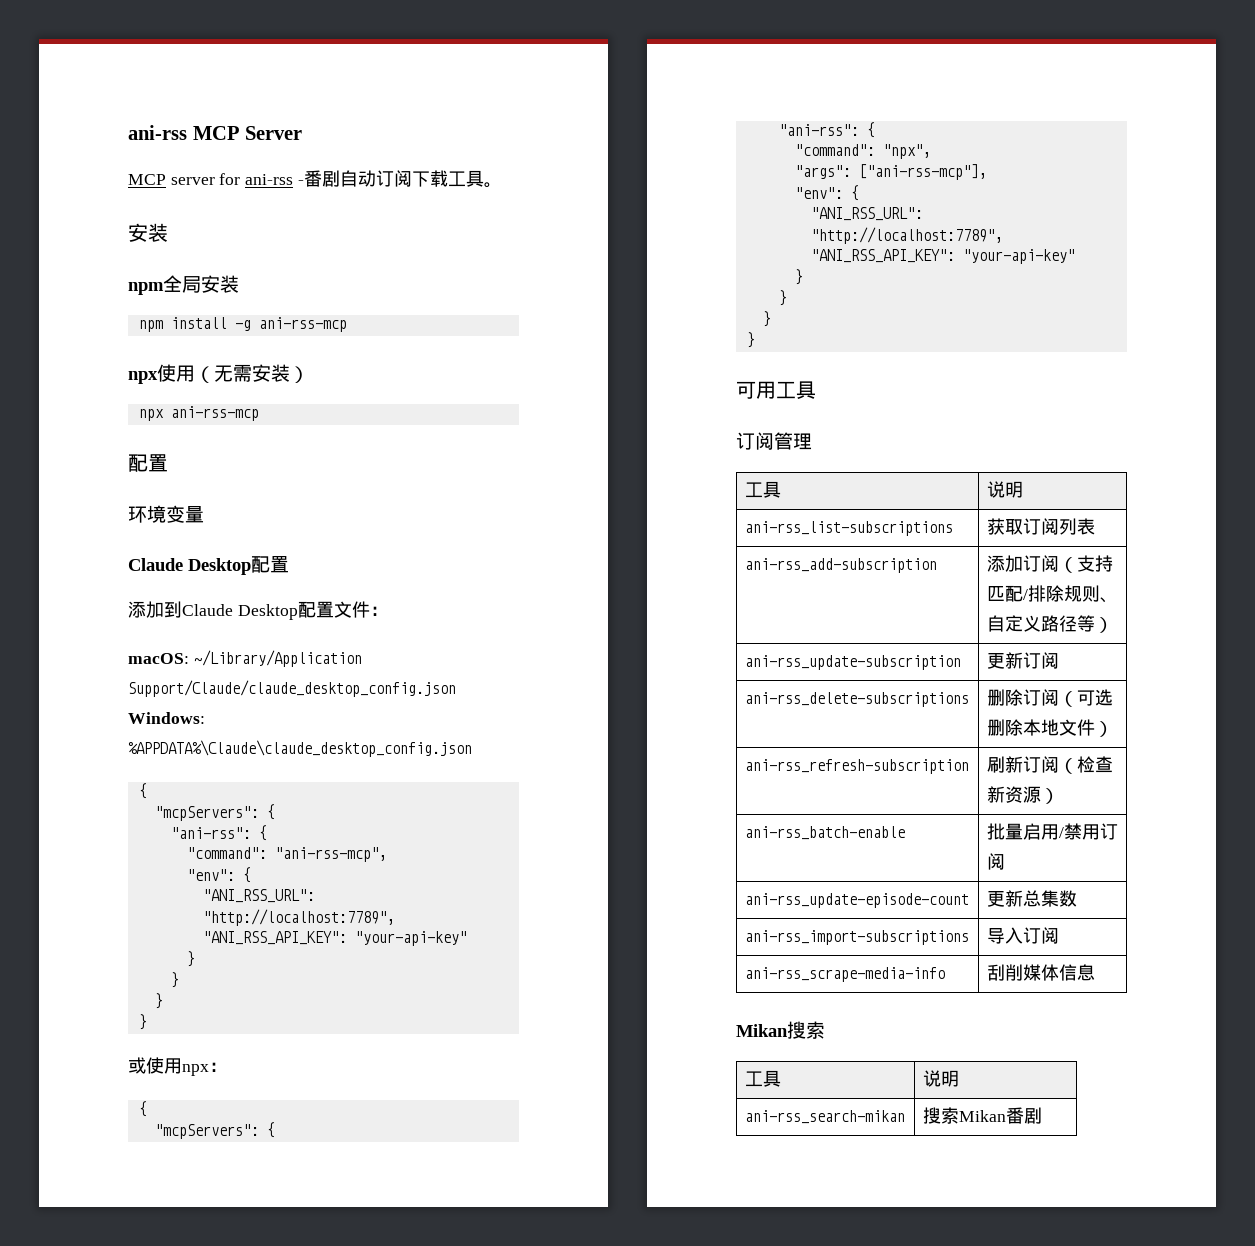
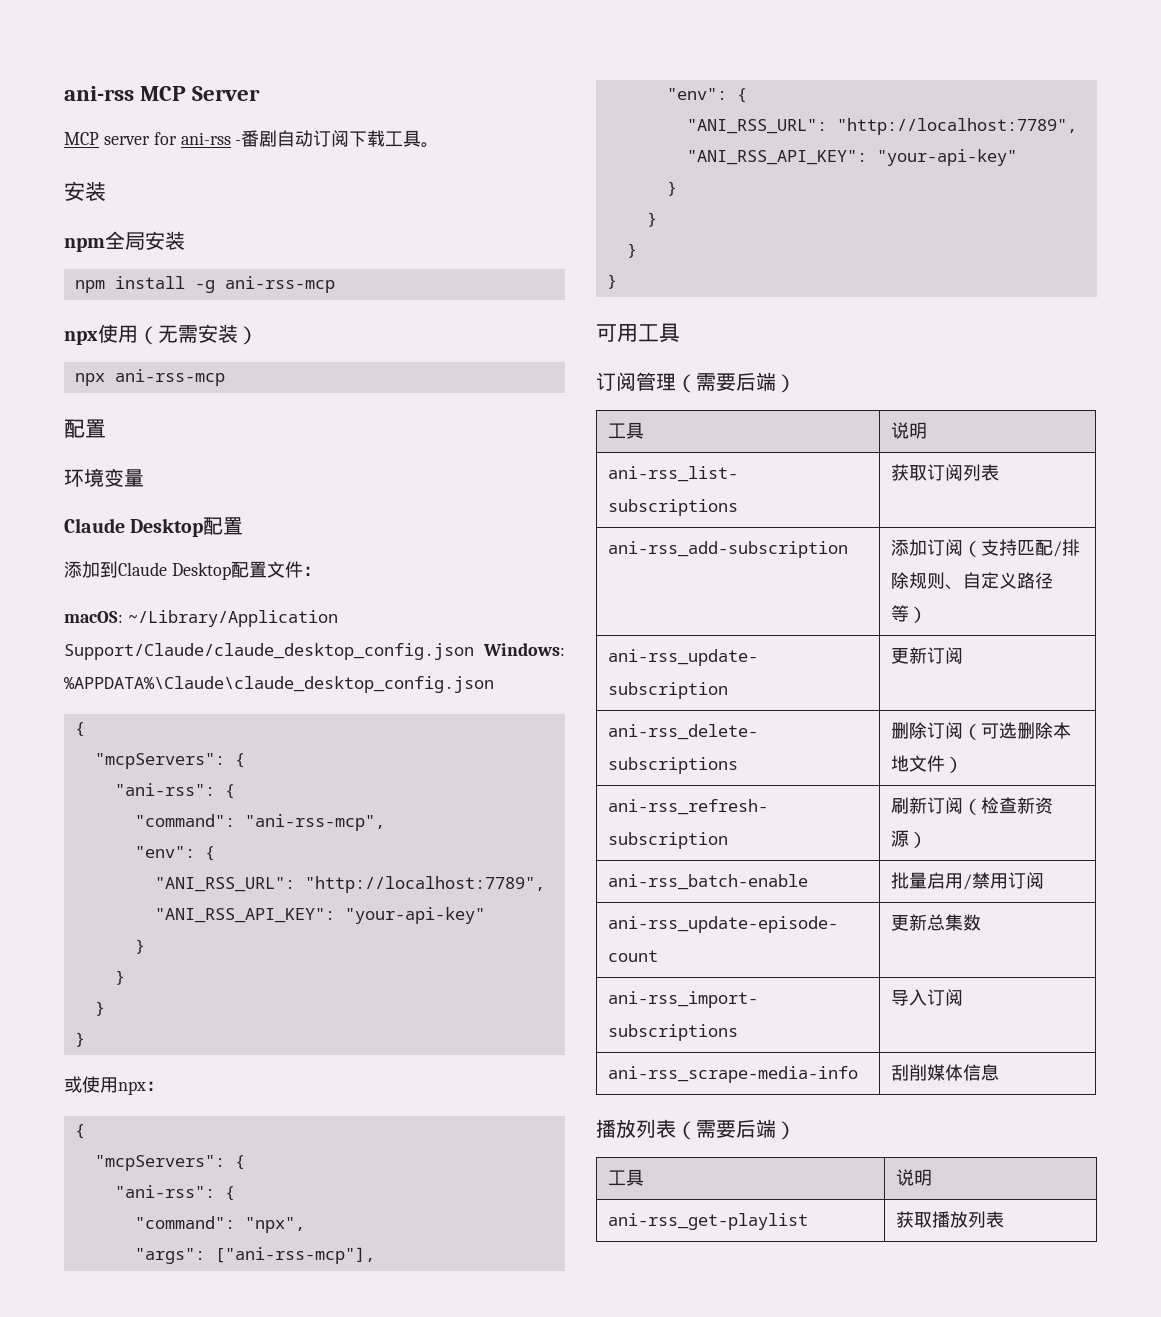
(812, 441) none -> [676,372,796,393] （需要后端）
[736,1021,825,1039] [744,1070,781,1087] [922,1070,959,1087] [744,1110,905,1124] [922,1107,1042,1124] Mikan搜索 // 工具 | 说明 // ani-rss_search-mikan | 搜索Mikan番剧 -> [596,1119,796,1140] [608,1169,645,1186] [896,1169,933,1186] [608,1213,809,1230] [896,1211,1005,1228] 播放列表（需要后端） // 工具 | 说明 // ani-rss_get-playlist | 获取播放列表

